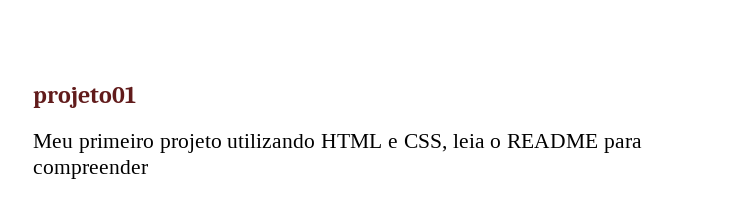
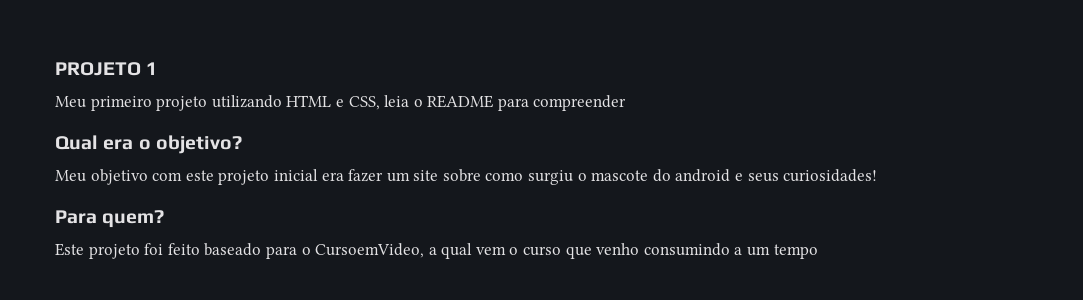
[33,86,136,108] projeto01 -> [55,62,158,76] PROJETO 1
(148, 169) none -> [55,135,242,154] [55,169,878,185] [55,210,165,228] [55,243,818,259] // Qual era o objetivo? // Meu objetivo com este projeto inicial era fazer um site sobre como surgiu o mascote do android e seus curiosidades! // Para quem? // Este projeto foi feito baseado para o CursoemVideo, a qual vem o curso que venho consumindo a um tempo

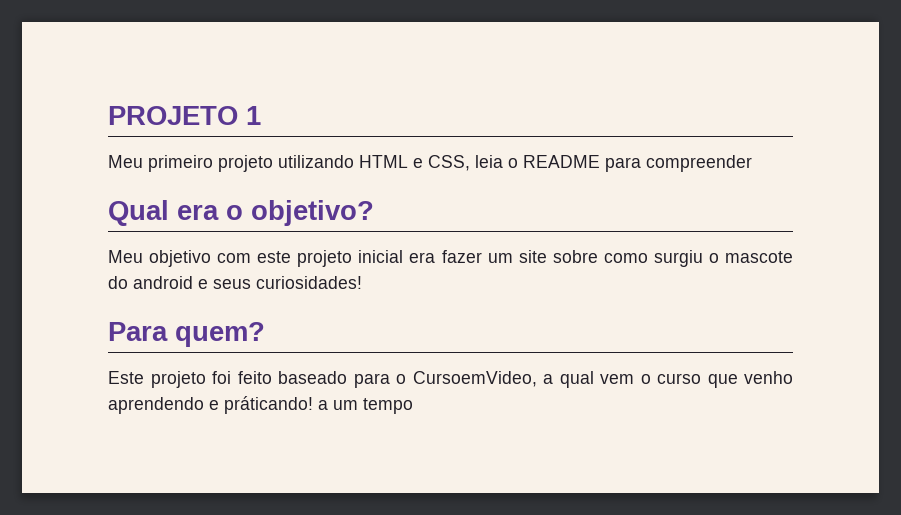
[643,243,730,256] consumindo -> [108,396,313,414] aprendendo e práticando!

